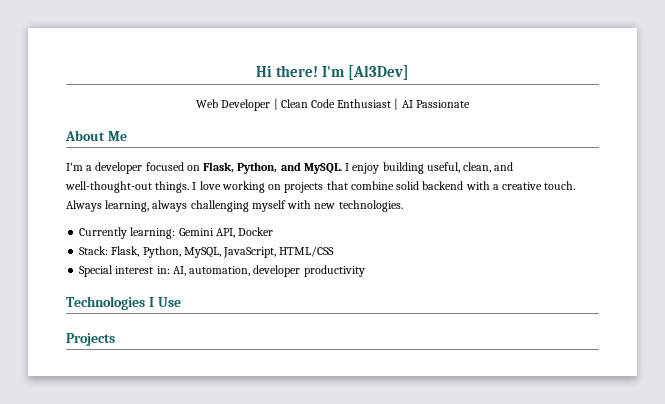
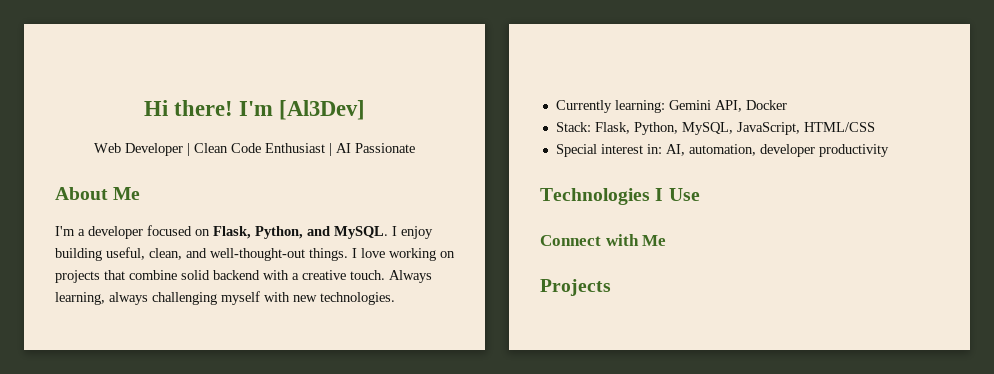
(181, 302) none -> [540,234,667,246] // Connect with Me

